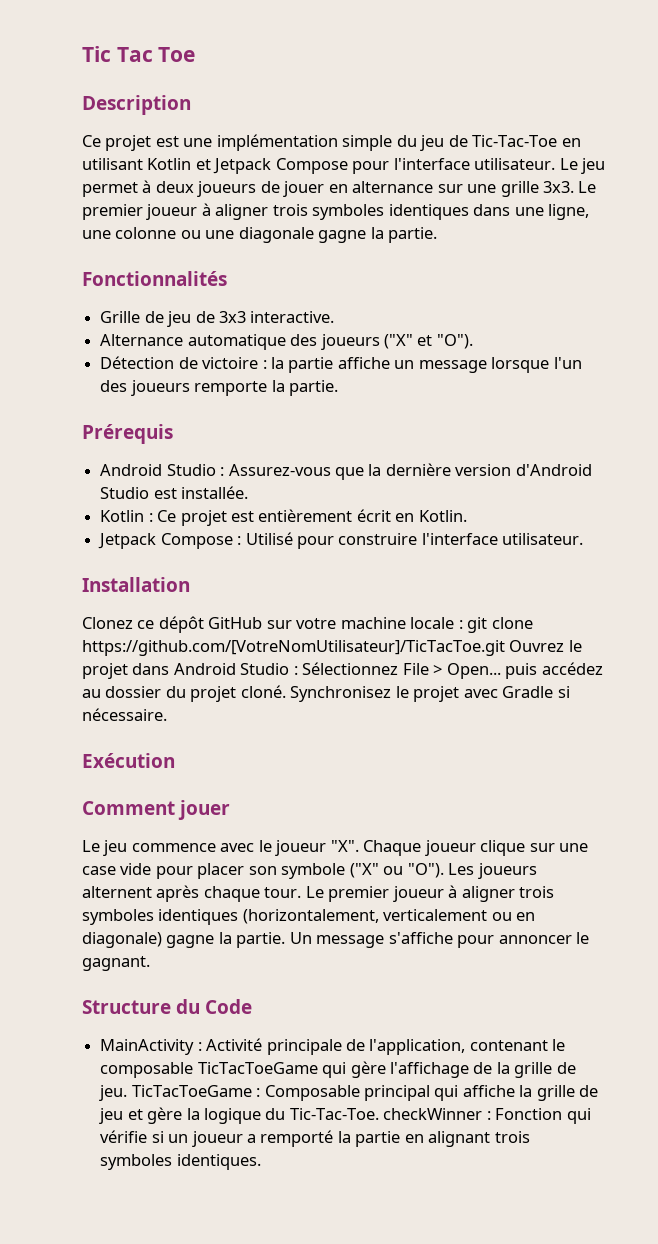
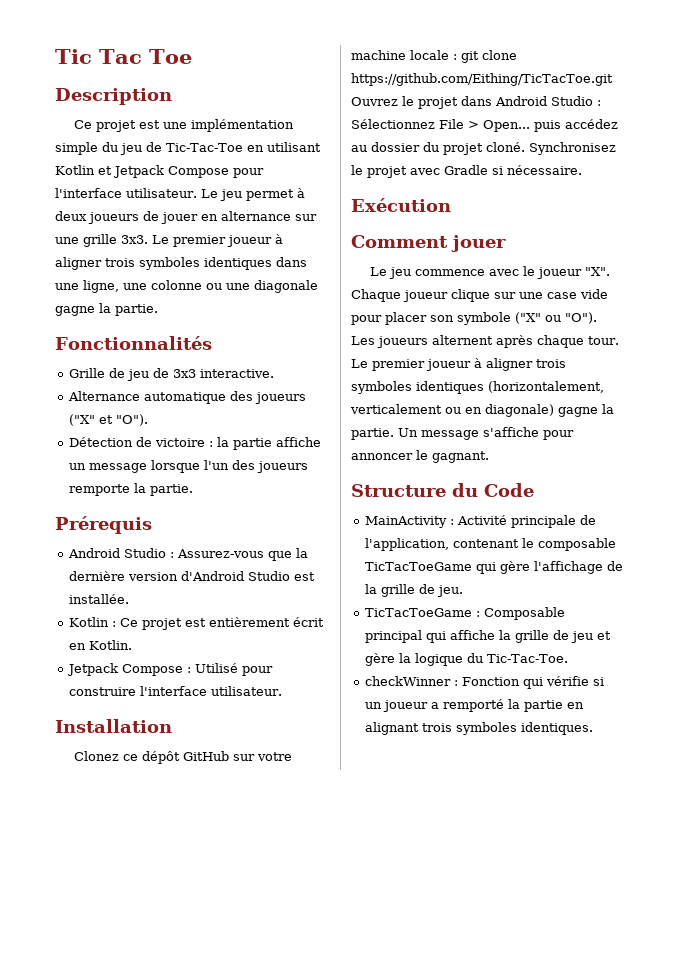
[82,640,505,656] https://github.com/[VotreNomUtilisateur]/TicTacToe.git -> [351,73,613,86] https://github.com/Eithing/TicTacToe.git
(128, 1093) none -> (464, 591) //
(379, 1114) none -> (569, 658) //

